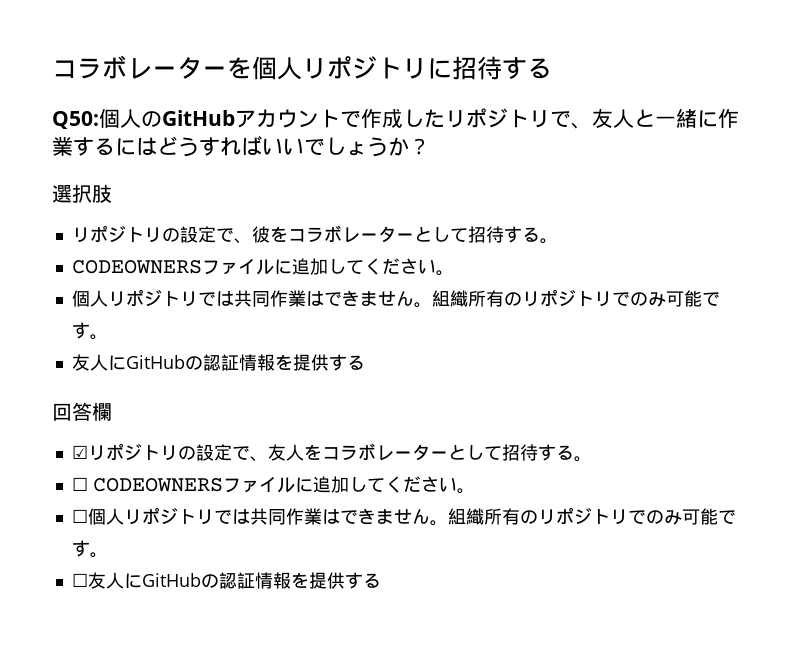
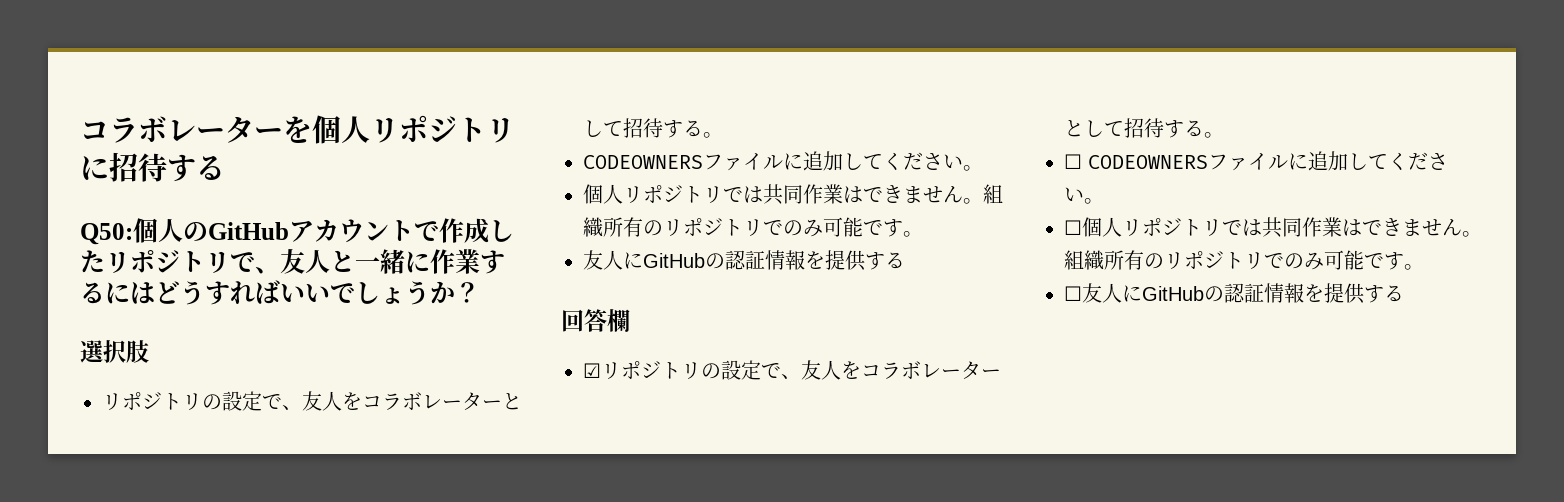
[251,226,270,243] 彼 -> [302,391,342,411] 友人

